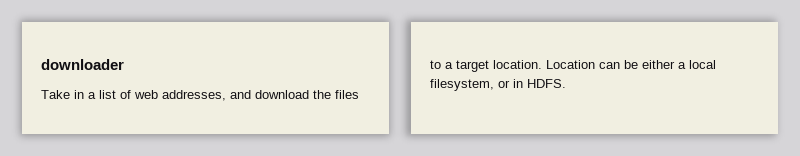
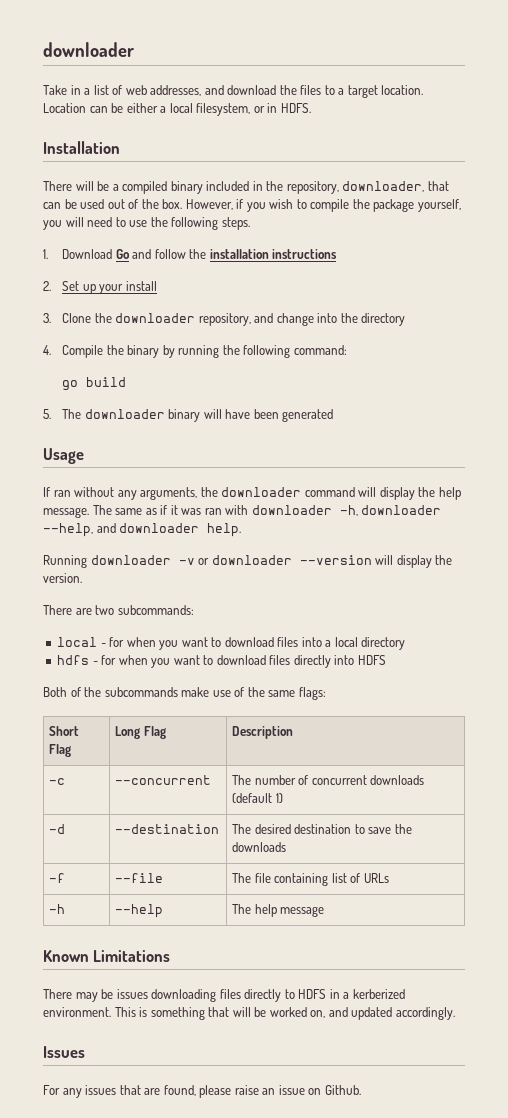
(566, 83) none -> [43,141,120,154] [43,181,449,194] [43,199,461,212] [43,217,250,230] [43,249,338,259] [43,281,157,294] [43,313,406,326] [43,345,347,358] [62,377,127,391] [43,409,334,422] [43,448,84,464] [43,487,461,500] [43,505,442,518] [43,523,242,537] [43,555,453,568] [43,573,82,583] [43,605,194,615] [57,637,406,650] [57,655,386,668] [43,687,326,700] [49,726,80,736] [49,744,72,757] [115,726,166,739] [232,726,294,739] [49,778,66,785] [115,775,212,785] [232,775,425,785] [232,793,283,803] [49,824,66,834] [115,824,220,834] [232,824,412,834] [232,842,287,852] [49,873,66,883] [115,873,164,883] [232,873,389,886] [49,904,66,914] [115,904,164,918] [232,904,325,917] [43,950,171,962] [43,989,405,1002] [43,1007,455,1020] [43,1046,85,1058] [43,1085,361,1098] // Installation // There will be a compiled binary included in the repository, downloader, that can be used out of the box. However, if you wish to compile the package yourself, you will need to use the following steps. // 1. Download Go and follow the installation instructions // 2. Set up your install // 3. Clone the downloader repository, and change into the directory // 4. Compile the binary by running the following command: // go build // 5. The downloader binary will have been generated // Usage // If ran without any arguments, the downloader command will display the help message. The same as if it was ran with downloader -h, downloader --help, and downloader help. // Running downloader -v or downloader --version will display the version. // There are two subcommands: // local - for when you want to download files into a local directory // hdfs - for when you want to download files directly into HDFS // Both of the subcommands make use of the same flags: // Short Flag | Long Flag | Description // -c | --concurrent | The number of concurrent downloads (default 1) // -d | --destination | The desired destination to save the downloads // -f | --file | The file containing list of URLs // -h | --help | The help message // Known Limitations // There may be issues downloading files directly to HDFS in a kerberized environment. This is something that will be worked on, and updated accordingly. // Issues // For any issues that are found, please raise an issue on Github.

